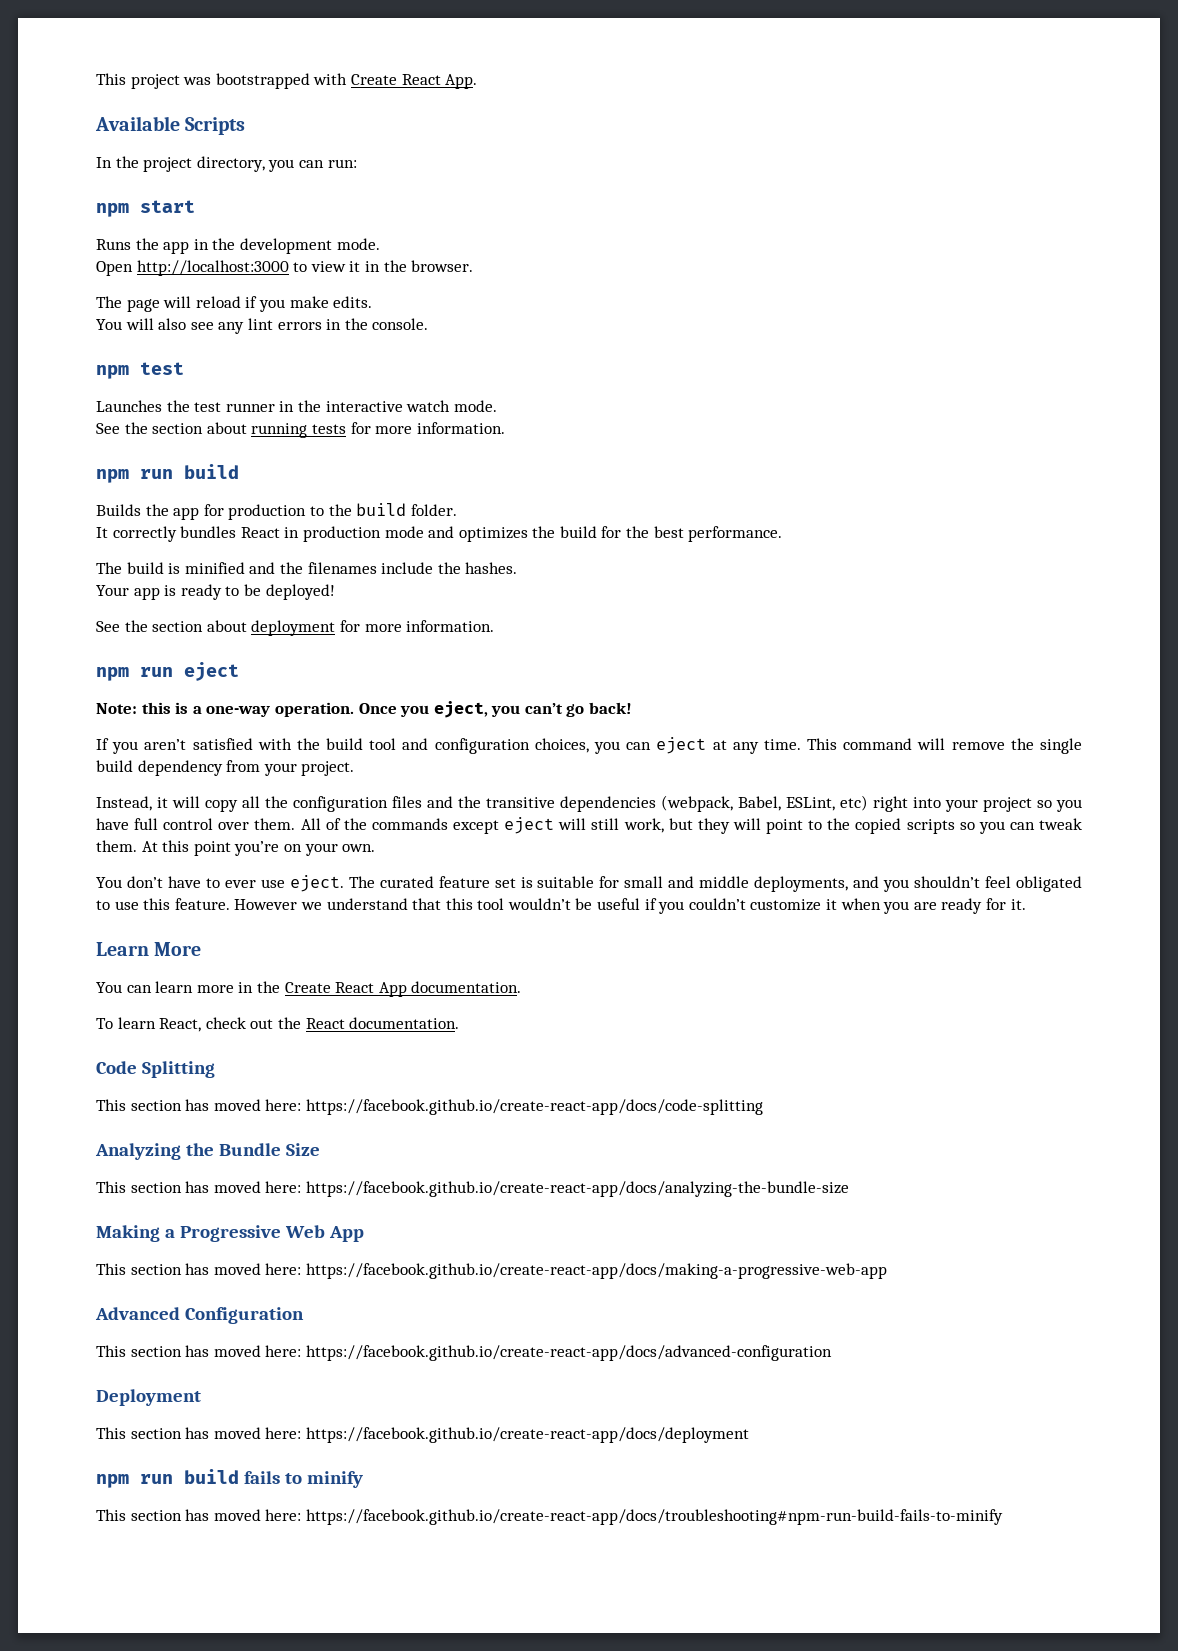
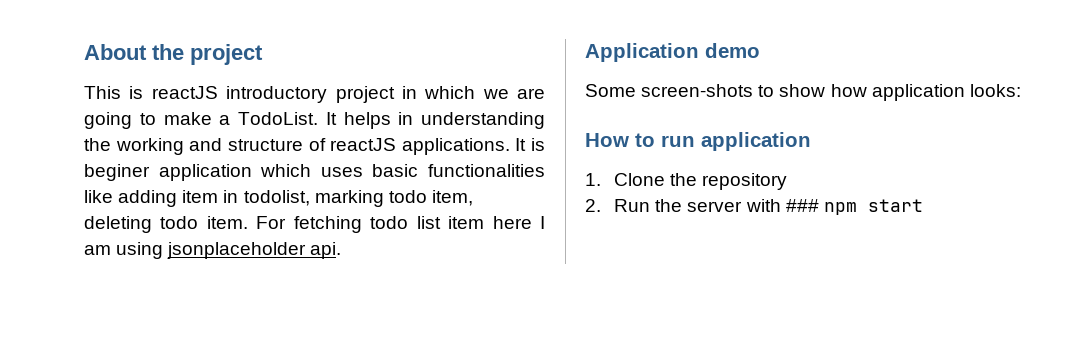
[96,73,478,89] [95,116,246,135] [96,156,357,172] [96,200,195,217] [96,238,380,254] [96,260,474,276] [96,296,373,312] [96,318,429,334] [96,362,184,379] [96,400,497,412] [96,422,505,438] [96,464,239,483] [96,503,457,520] [96,526,783,542] [96,562,518,574] [96,584,335,600] [96,620,495,636] [96,662,239,681] [96,701,633,718] [96,737,1082,754] [96,760,355,776] [96,795,1082,812] [96,817,1082,834] [96,840,376,856] [96,875,1083,892] [96,898,1026,914] [96,942,202,956] [96,981,522,997] [96,1017,460,1032] [96,1061,215,1078] [96,1099,763,1115] [95,1143,320,1160] [96,1181,849,1197] [96,1225,364,1242] [96,1263,887,1279] [95,1307,304,1324] [96,1345,832,1361] [96,1389,201,1406] [96,1427,749,1443] [96,1469,363,1488] [96,1509,1003,1525] This project was bootstrapped with Create React App. // Available Scripts // In the project directory, you can run: // npm start // Runs the app in the development mode. // Open http://localhost:3000 to view it in the browser. // The page will reload if you make edits. // You will also see any lint errors in the console. // npm test // Launches the test runner in the interactive watch mode. // See the section about running tests for more information. // npm run build // Builds the app for production to the build folder. // It correctly bundles React in production mode and optimizes the build for the best performance. // The build is minified and the filenames include the hashes. // Your app is ready to be deployed! // See the section about deployment for more information. // npm run eject // Note: this is a one-way operation. Once you eject, you can’t go back! // If you aren’t satisfied with the build tool and configuration choices, you can eject at any time. This command will remove the single build dependency from your project. // Instead, it will copy all the configuration files and the transitive dependencies (webpack, Babel, ESLint, etc) right into your project so you have full control over them. All of the commands except eject will still work, but they will point to the copied scripts so you can tweak them. At this point you’re on your own. // You don’t have to ever use eject. The curated feature set is suitable for small and middle deployments, and you shouldn’t feel obligated to use this feature. However we understand that this tool wouldn’t be useful if you couldn’t customize it when you are ready for it. // Learn More // You can learn more in the Create React App documentation. // To learn React, check out the React documentation. // Code Splitting // This section has moved here: https://facebook.github.io/create-react-app/docs/code-splitting // Analyzing the Bundle Size // This section has moved here: https://facebook.github.io/create-react-app/docs/analyzing-the-bundle-size // Making a Progressive Web App // This section has moved here: https://facebook.github.io/create-react-app/docs/making-a-progressive-web-app // Advanced Configuration // This section has moved here: https://facebook.github.io/create-react-app/docs/advanced-configuration // Deployment // This section has moved here: https://facebook.github.io/create-react-app/docs/deployment // npm run build fails to minify // This section has moved here: https://facebook.github.io/create-react-app/docs/troubleshooting#npm-run-build-fails-to-minify -> [84,44,263,65] [84,86,545,103] [84,112,545,129] [84,138,545,155] [84,164,545,181] [84,190,473,207] [84,216,545,233] [84,242,342,259] [585,43,760,62] [585,84,1021,101] [585,132,811,151] [585,173,788,190] [585,199,923,215] About the project // This is reactJS introductory project in which we are going to make a TodoList. It helps in understanding the working and structure of reactJS applications. It is beginer application which uses basic functionalities like adding item in todolist, marking todo item, deleting todo item. For fetching todo list item here I am using jsonplaceholder api. // Application demo // Some screen-shots to show how application looks: // How to run application // 1. Clone the repository // 2. Run the server with ### npm start

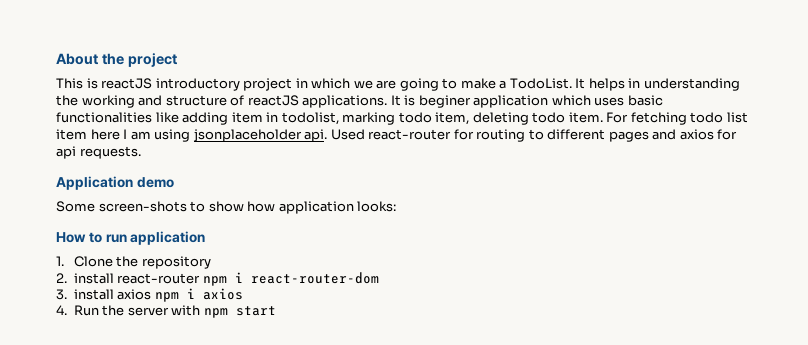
(342, 250) none -> [330,129,738,142] [56,146,141,159] Used react-router for routing to different pages and axios for api requests.
(601, 205) none -> [73,272,379,286] [56,288,243,302] [56,305,67,315] install react-router npm i react-router-dom // 3. install axios npm i axios // 4.
[785,199,819,212] ### -> (201, 310) none

